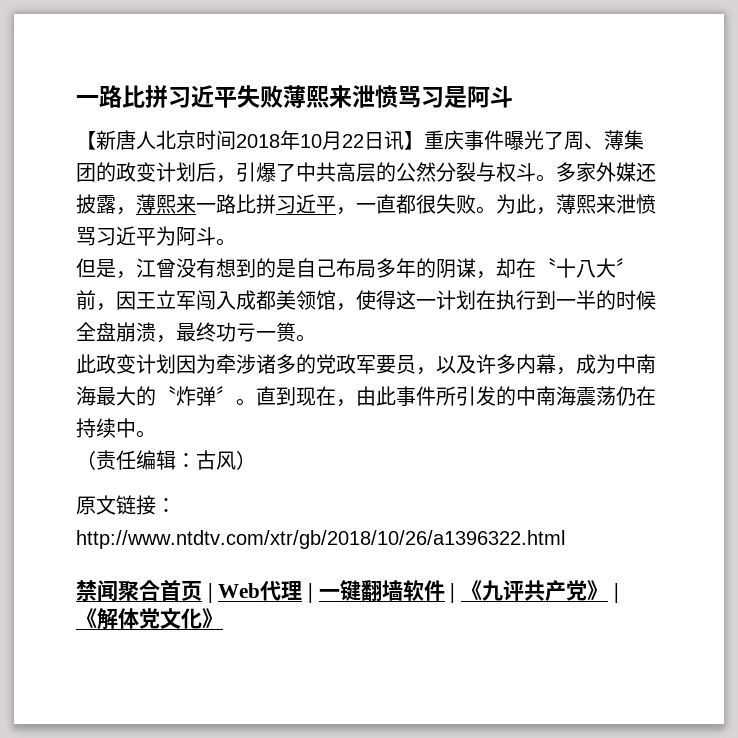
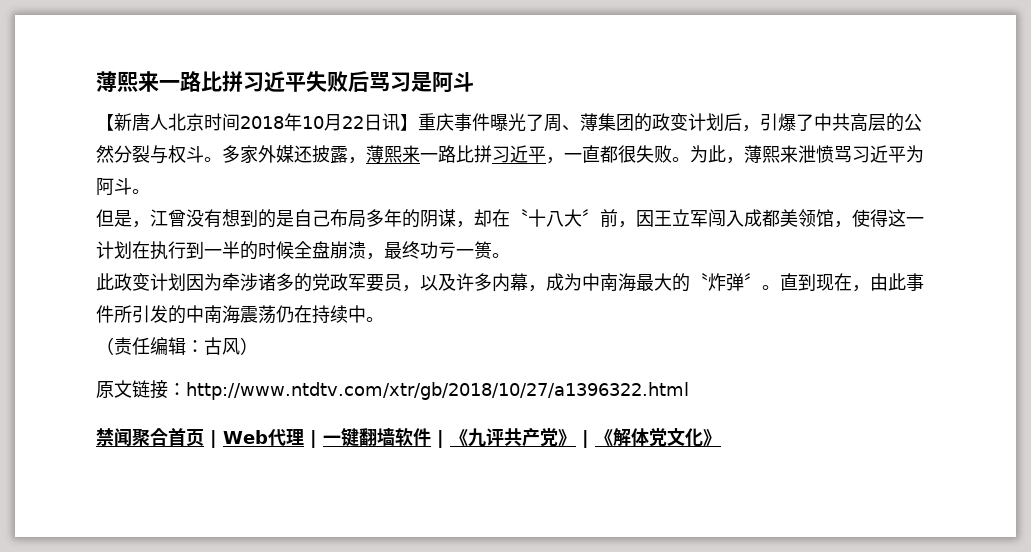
(76, 100) none -> [96,71,159,92] 薄熙来
[283,85,398,108] 薄熙来泄愤 -> [348,71,369,92] 后
[76,530,565,549] http://www.ntdtv.com/xtr/gb/2018/10/26/a1396322.html -> [186,382,689,400] http://www.ntdtv.com/xtr/gb/2018/10/27/a1396322.html

